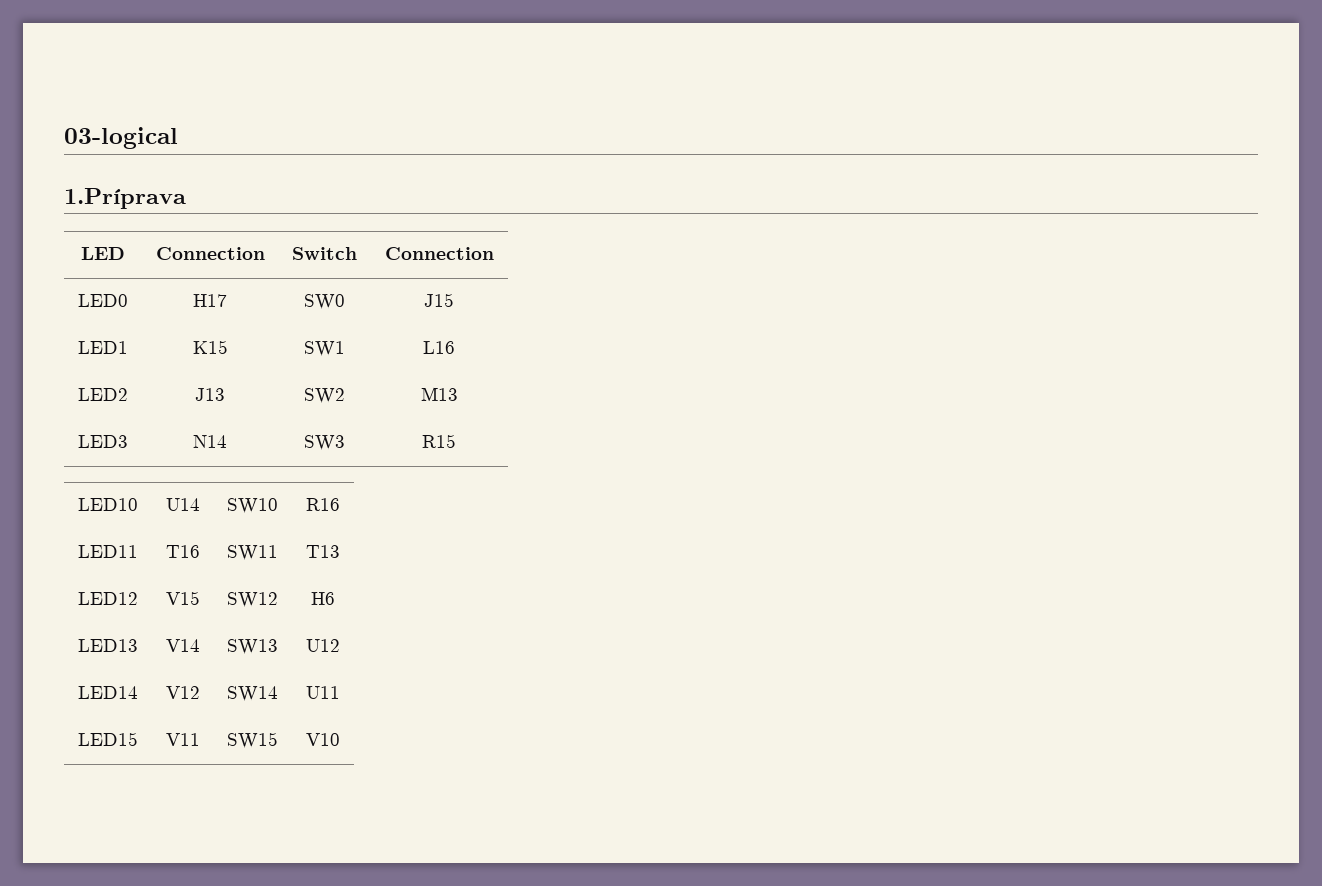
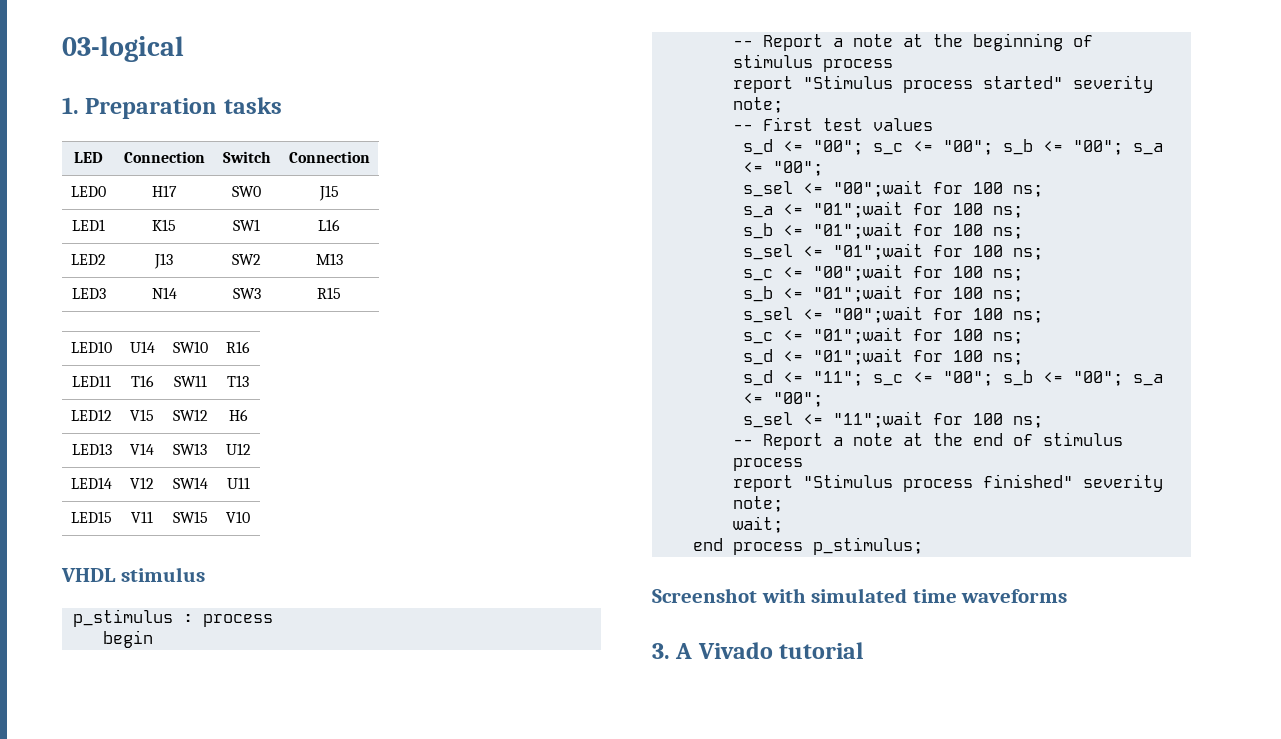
[64,188,186,209] 1.Príprava -> [62,97,282,119] 1. Preparation tasks
(340, 739) none -> [61,567,205,582] [72,609,273,627] [102,630,153,648] [732,33,1093,51] [732,54,893,72] [732,75,1153,93] [732,97,783,113] [732,117,933,131] [742,139,1163,155] [742,161,823,176] [742,180,1043,197] [742,201,1023,218] [742,222,1023,239] [742,243,1043,260] [742,264,1023,281] [742,285,1023,302] [742,306,1043,323] [742,327,1023,344] [742,348,1023,365] [742,370,1163,386] [742,392,823,407] [742,411,1043,428] [732,432,1123,450] [732,458,803,471] [732,474,1163,492] [732,496,783,512] [732,516,783,533] [692,537,923,555] [652,588,1068,603] [652,642,864,659] // VHDL stimulus // p_stimulus : process // begin // -- Report a note at the beginning of stimulus process // report "Stimulus process started" severity note; // -- First test values // s_d <= "00"; s_c <= "00"; s_b <= "00"; s_a <= "00"; // s_sel <= "00";wait for 100 ns; // s_a <= "01";wait for 100 ns; // s_b <= "01";wait for 100 ns; // s_sel <= "01";wait for 100 ns; // s_c <= "00";wait for 100 ns; // s_b <= "01";wait for 100 ns; // s_sel <= "00";wait for 100 ns; // s_c <= "01";wait for 100 ns; // s_d <= "01";wait for 100 ns; // s_d <= "11"; s_c <= "00"; s_b <= "00"; s_a <= "00"; // s_sel <= "11";wait for 100 ns; // -- Report a note at the end of stimulus process // report "Stimulus process finished" severity note; // wait; // end process p_stimulus; // Screenshot with simulated time waveforms // 3. A Vivado tutorial

